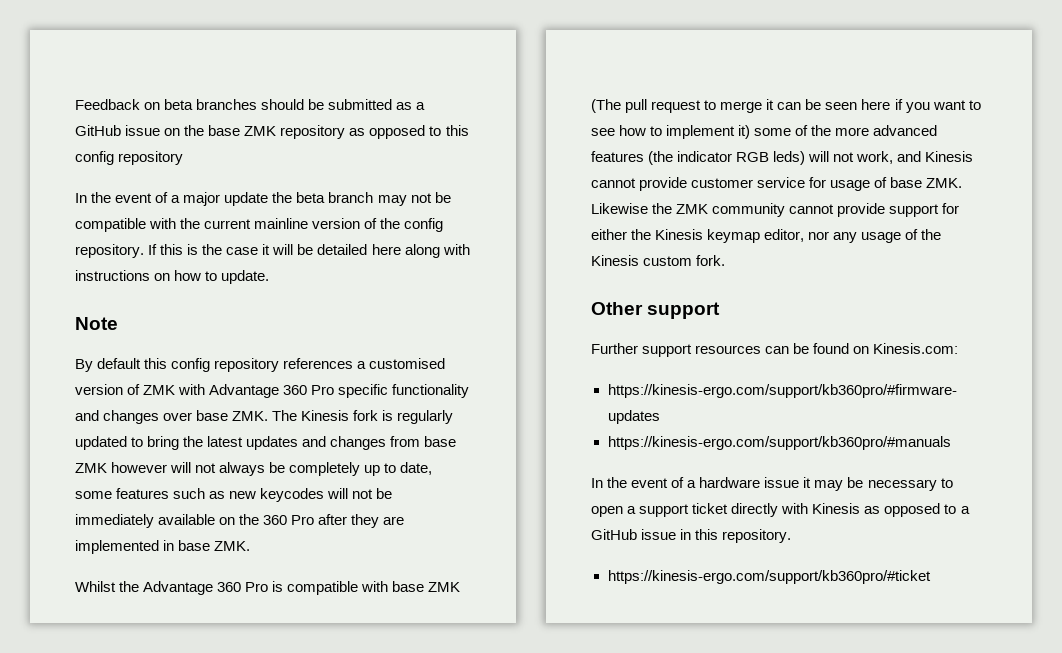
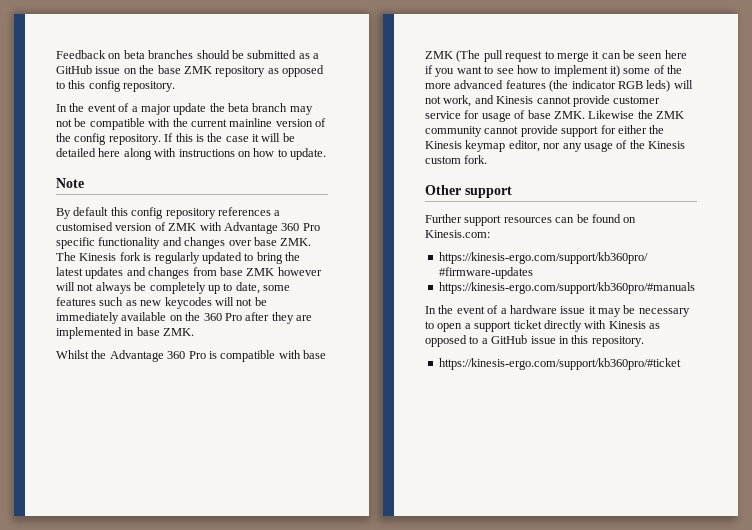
[118,151,184,165] repository -> [123,81,176,92] repository.

